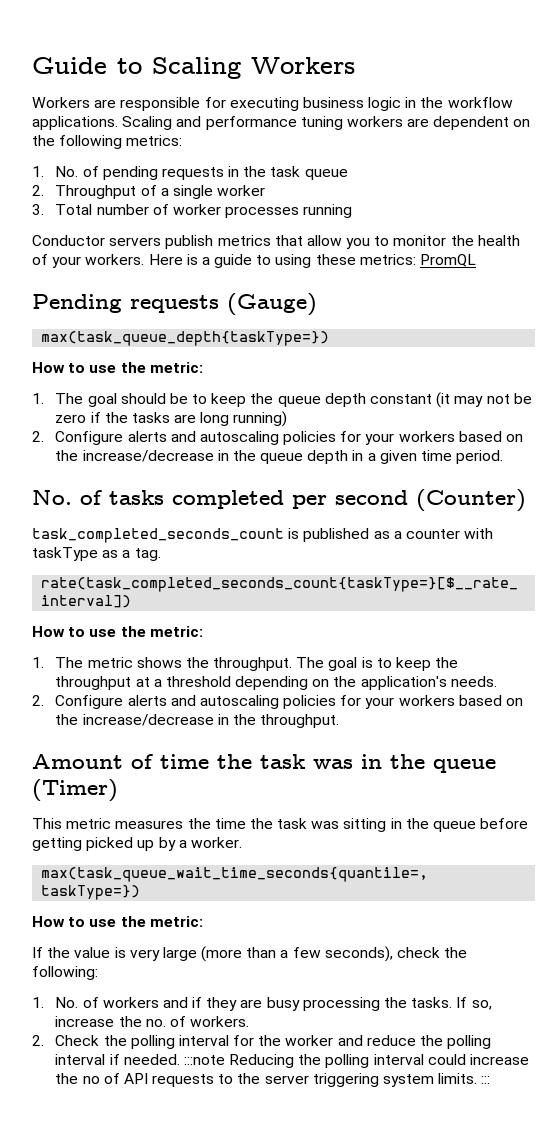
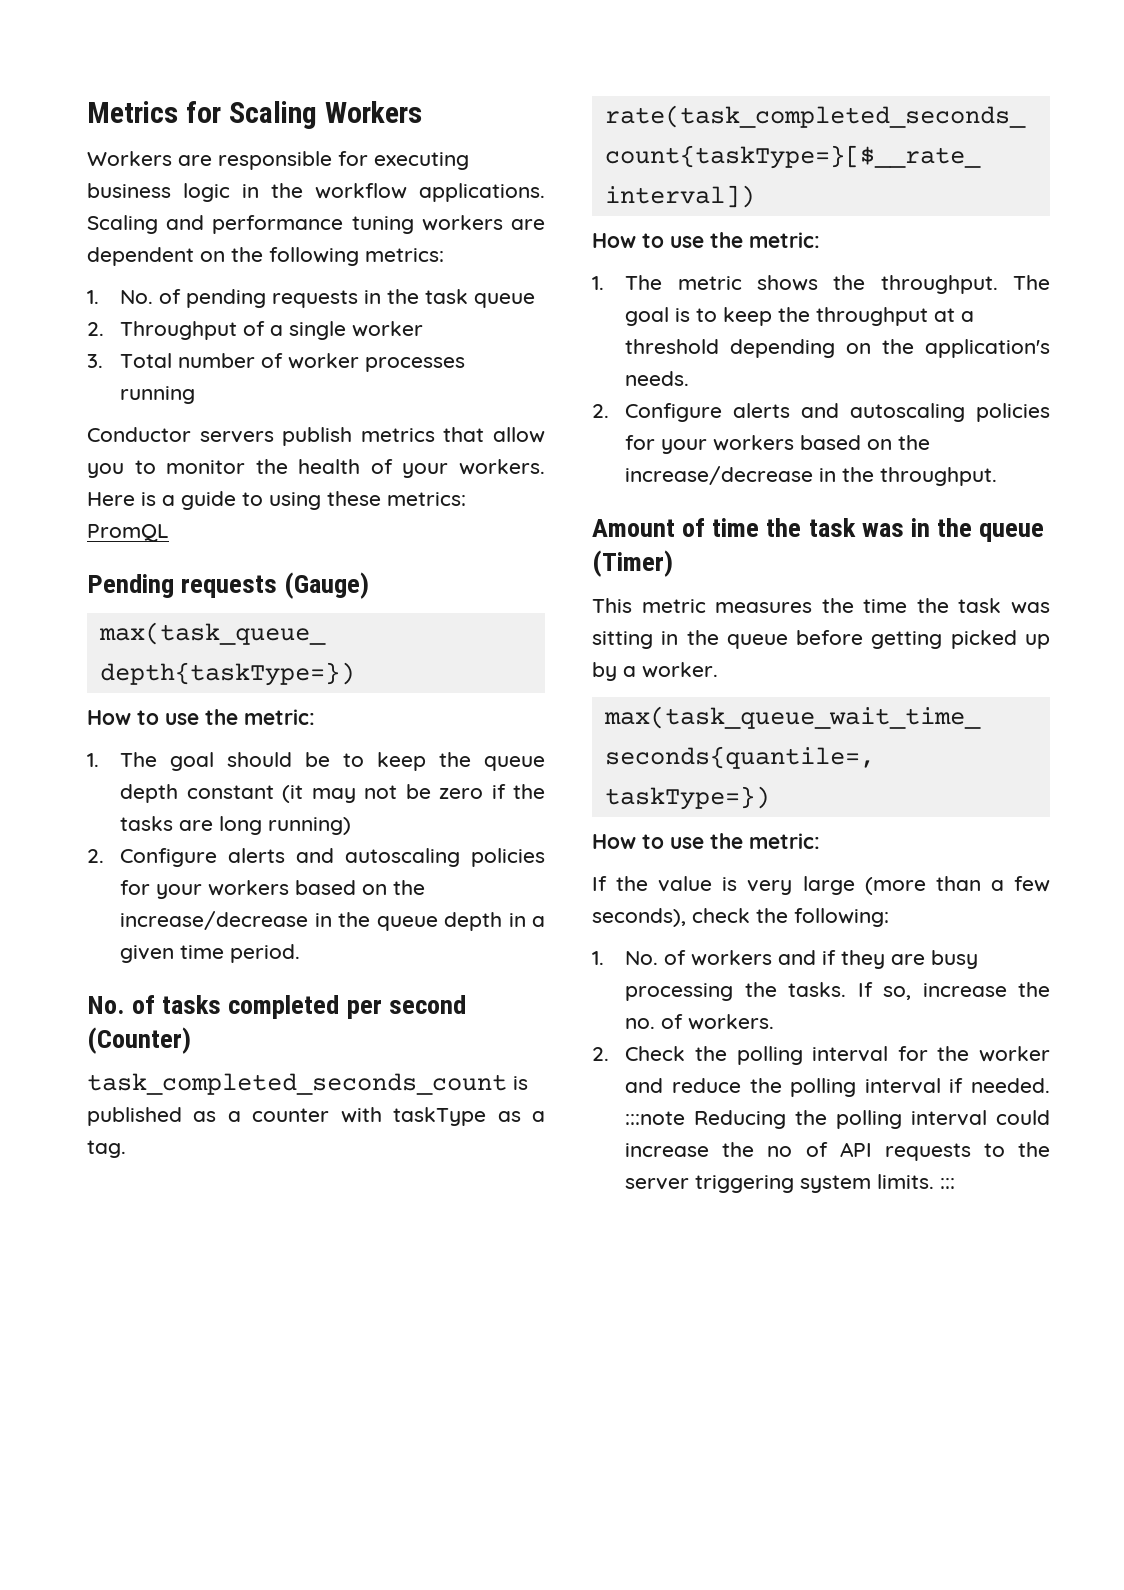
[32,57,142,74] Guide to -> [87,101,221,123] Metrics for

